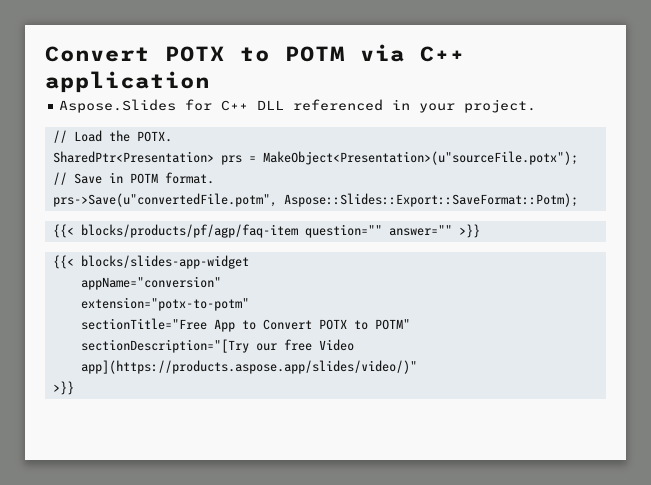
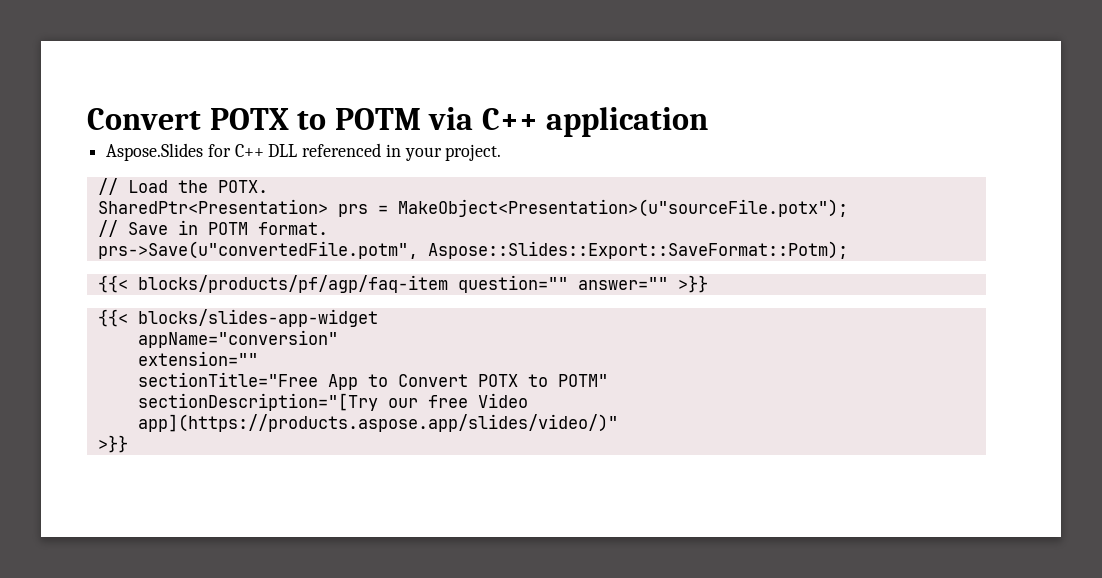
[80,297,249,311] extension="potx-to-potm" -> [137,351,258,366] extension=""

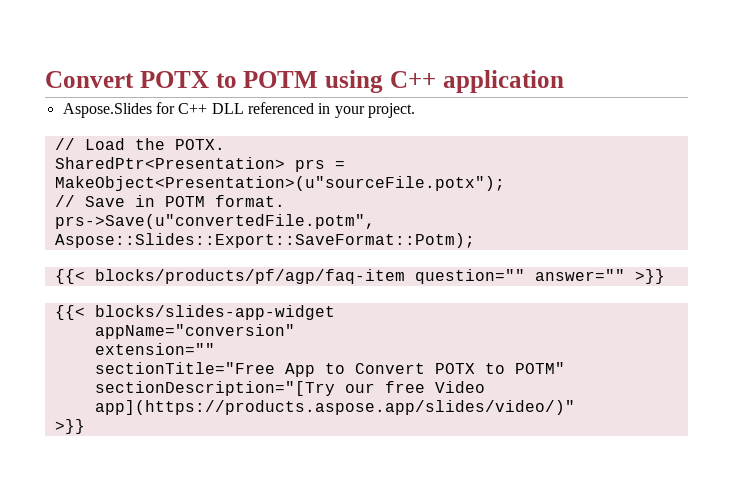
[428,107,474,130] via -> [325,70,383,93] using

